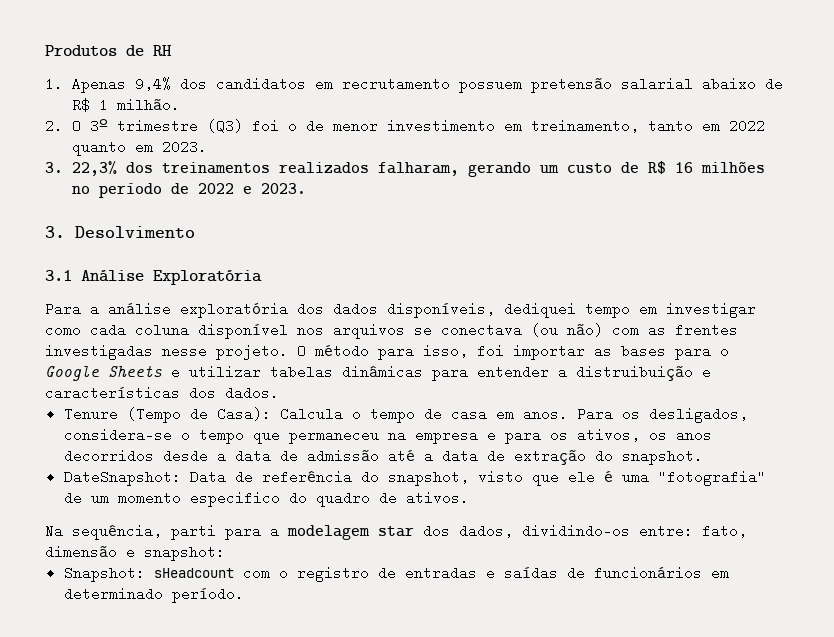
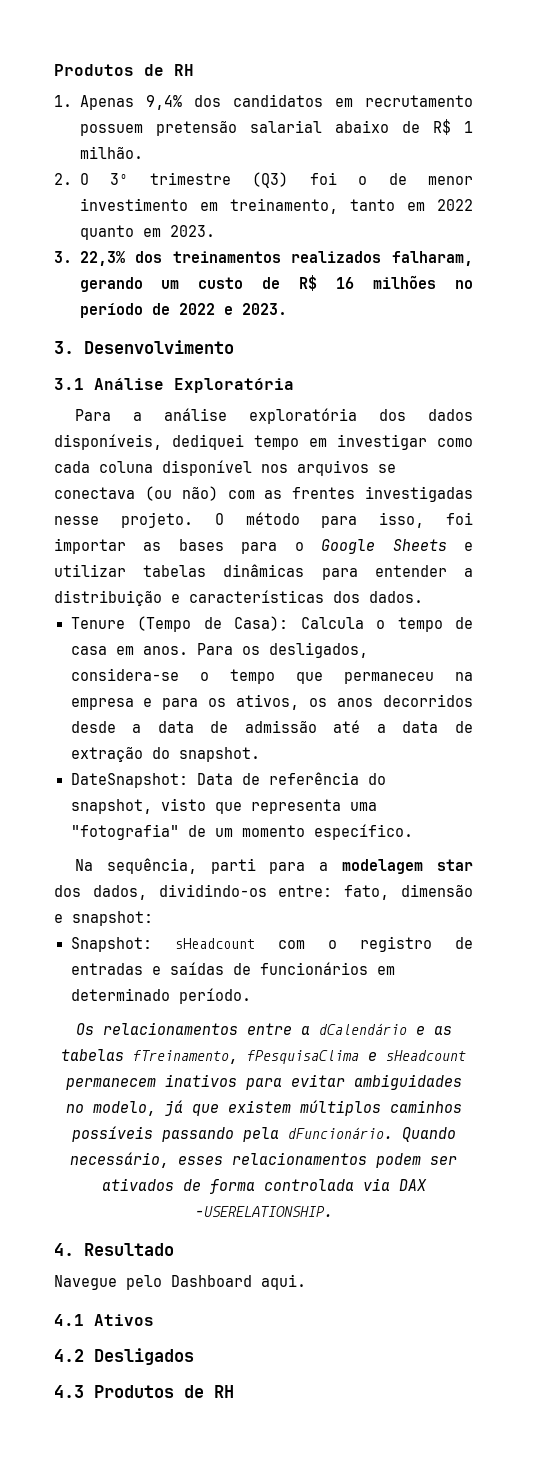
[75,226,195,238] Desolvimento -> [84,340,234,354] Desenvolvimento
[576,365,693,381] distruibuição -> [54,590,162,606] distribuição
[567,470,613,484] ele é -> [250,799,341,814] representa
[189,491,469,507] especifico do quadro de ativos. -> [313,824,413,840] específico.
(244, 595) none -> [75,1022,452,1035] [61,1049,466,1064] [65,1074,462,1090] [65,1100,462,1116] [71,1126,456,1142] [70,1152,457,1168] [101,1178,427,1194] [194,1206,333,1217] [54,1243,174,1256] [54,1274,306,1290] [54,1314,154,1326] [54,1348,194,1365] [54,1385,234,1398] // Os relacionamentos entre a dCalendário e as tabelas fTreinamento, fPesquisaClima e sHeadcount permanecem inativos para evitar ambiguidades no modelo, já que existem múltiplos caminhos possíveis passando pela dFuncionário. Quando necessário, esses relacionamentos podem ser ativados de forma controlada via DAX -USERELATIONSHIP. // 4. Resultado // Navegue pelo Dashboard aqui. // 4.1 Ativos // 4.2 Desligados // 4.3 Produtos de RH

